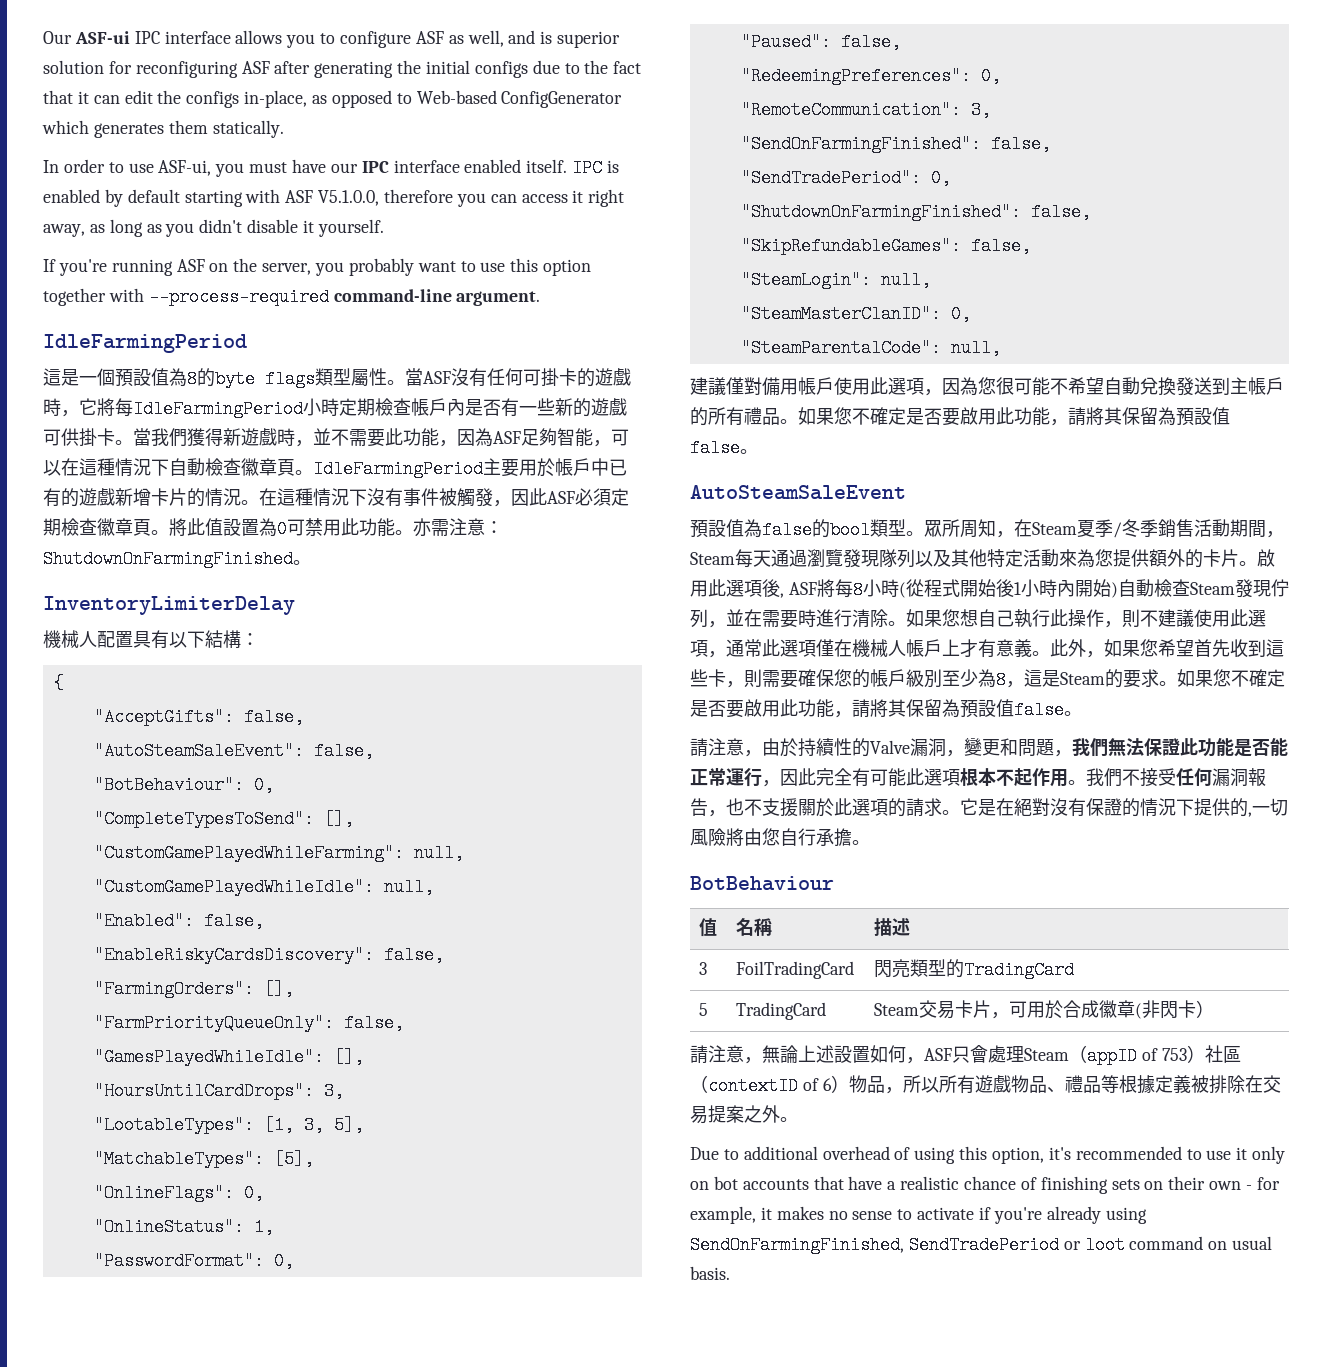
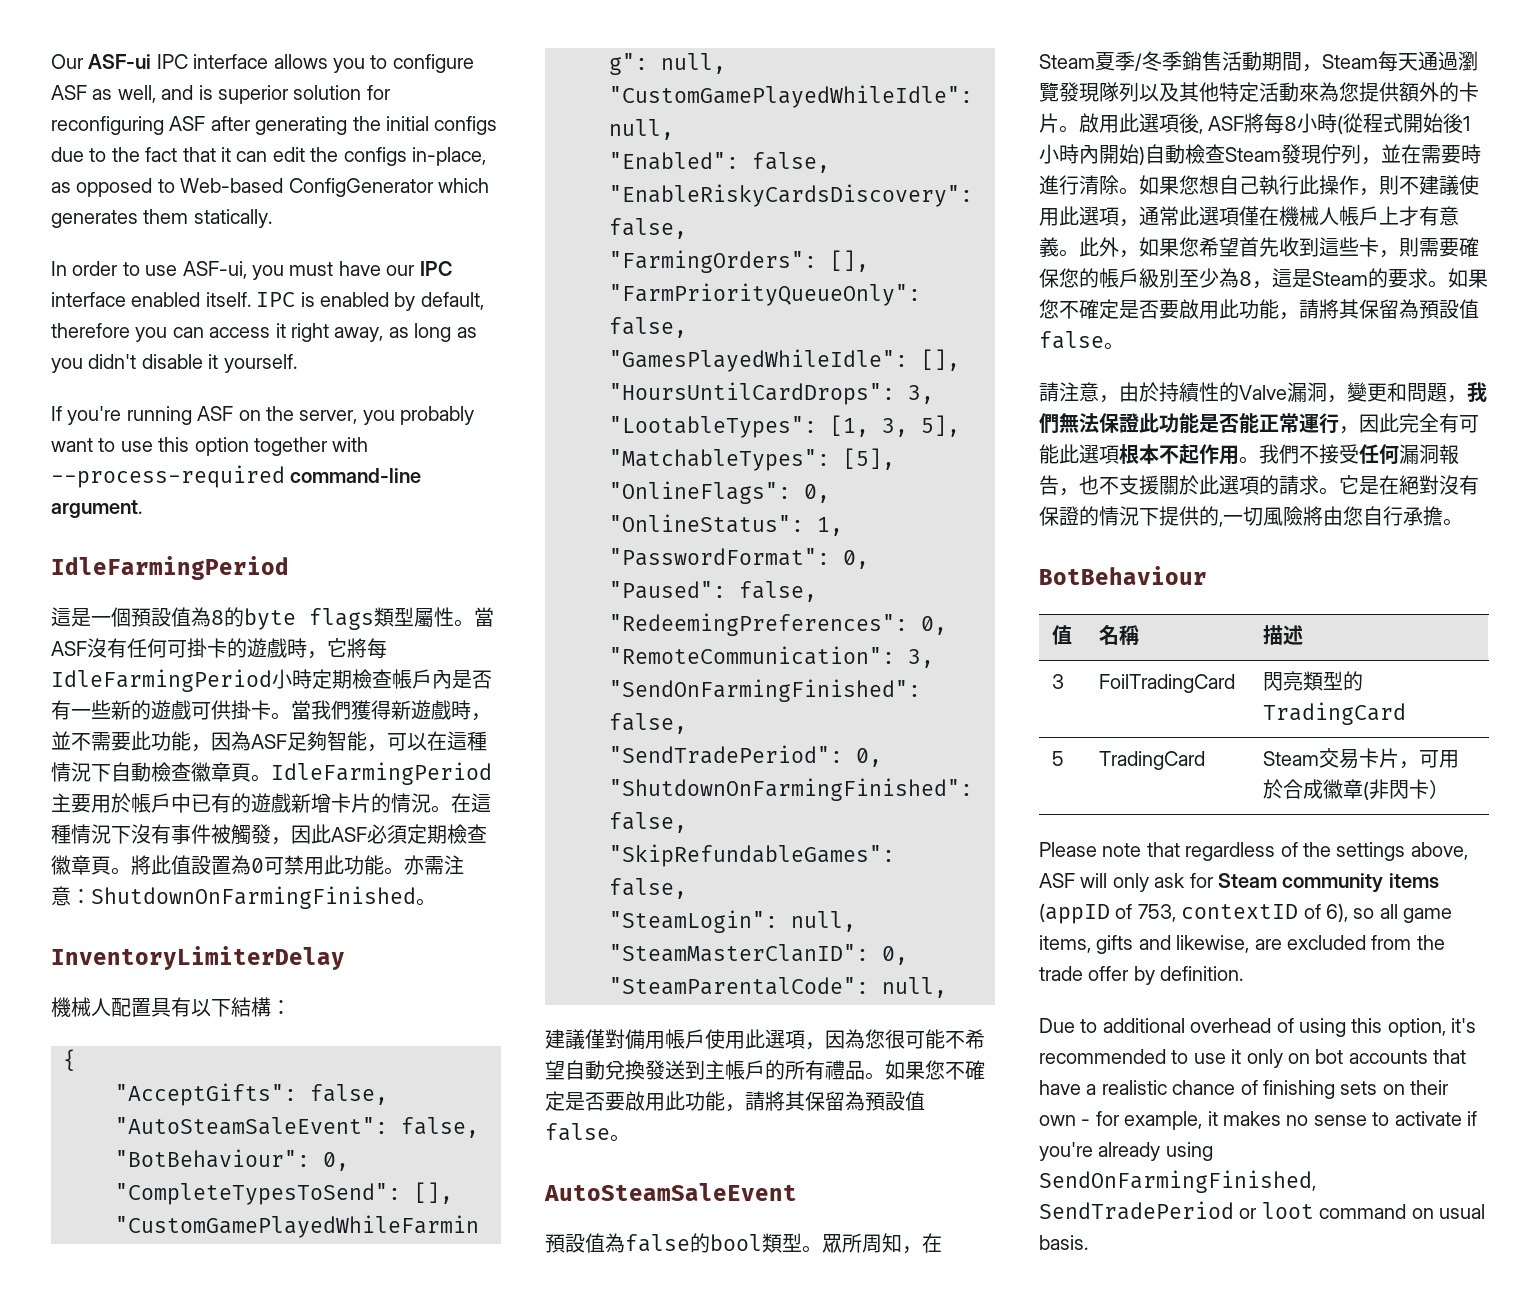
[127,189,380,207] default starting with ASF V5.1.0.0, -> [420,292,484,310] default,
[690,1045,1241,1065] [690,1075,1281,1095] [690,1105,798,1124] 請注意，無論上述設置如何，ASF只會處理Steam（appID of 753）社區（contextID of 6）物品，所以所有遊戲物品、禮品等根據定義被排除在交易提案之外。 -> [1039,842,1468,861] [1039,873,1439,893] [1039,903,1453,924] [1039,935,1445,954] [1039,966,1244,985] Please note that regardless of the settings above, ASF will only ask for Steam community items (appID of 753, contextID of 6), so all game items, gifts and likewise, are excluded from the trade offer by definition.

